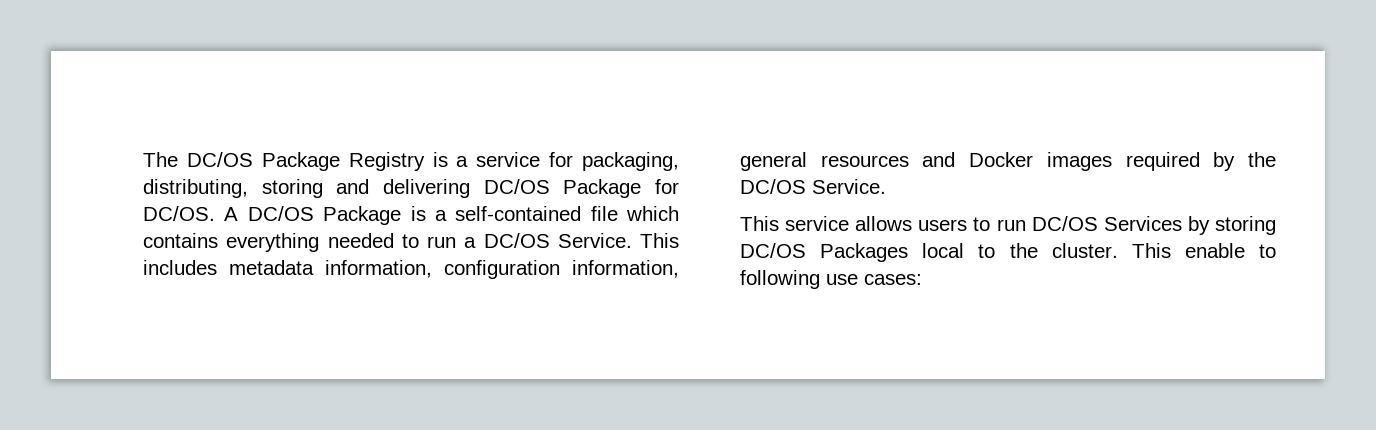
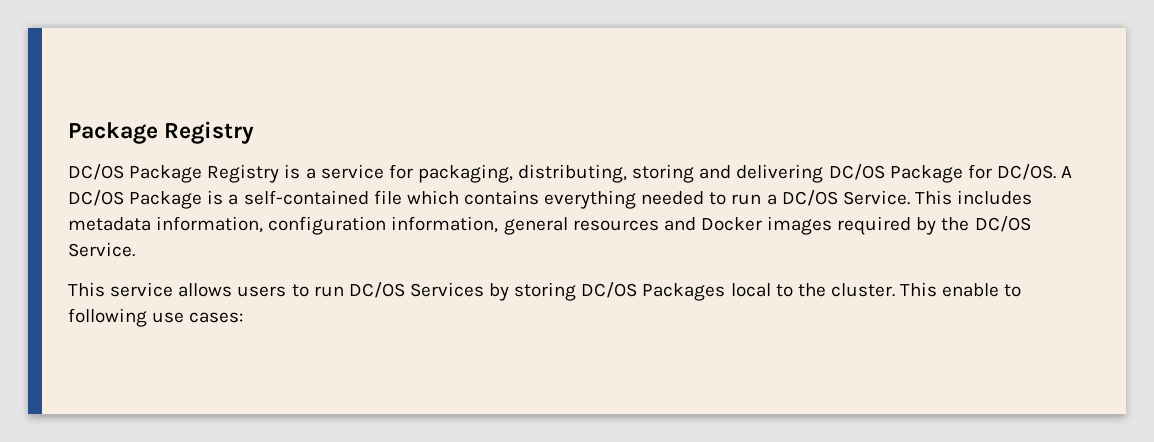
[143,152,178,167] The -> [68,121,255,144] Package Registry //

